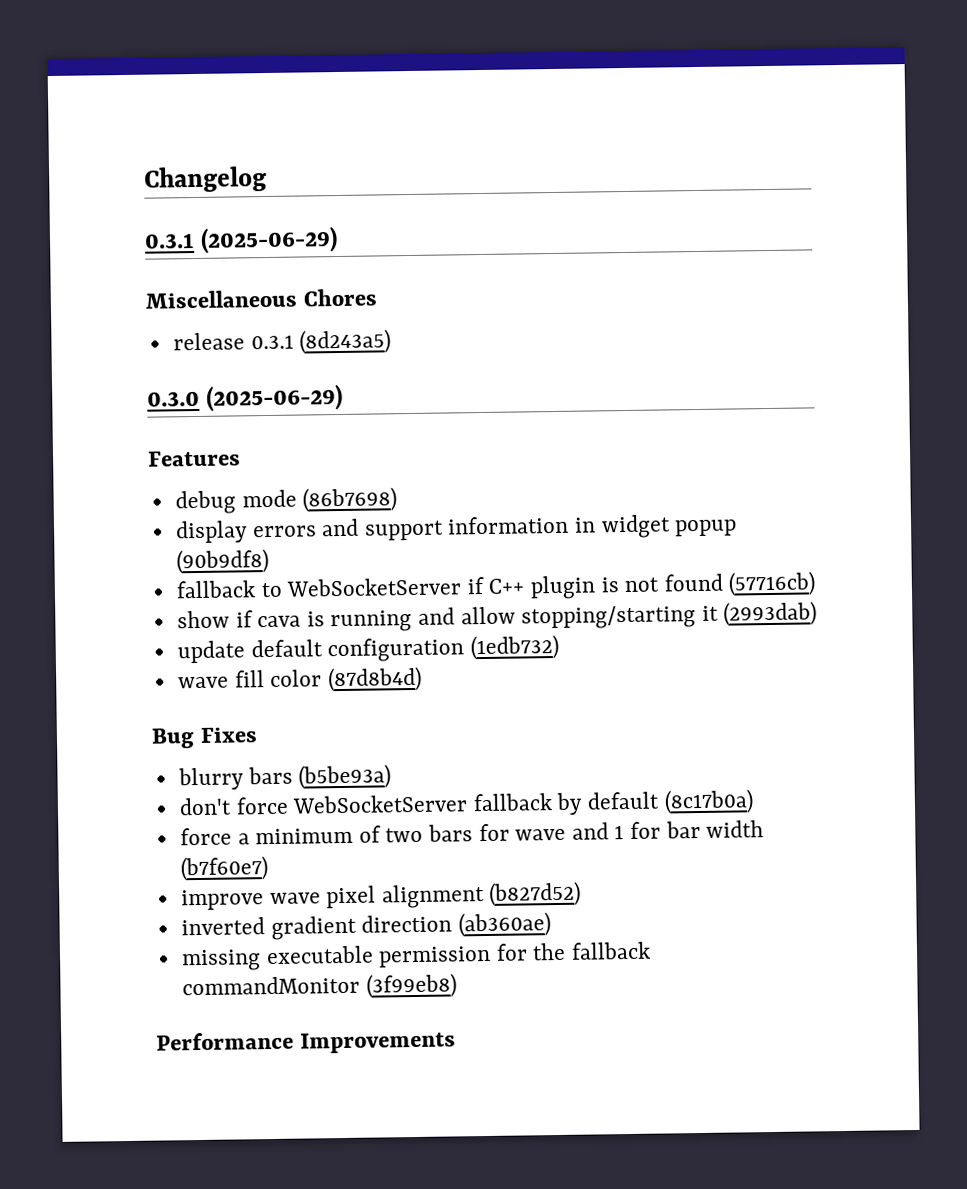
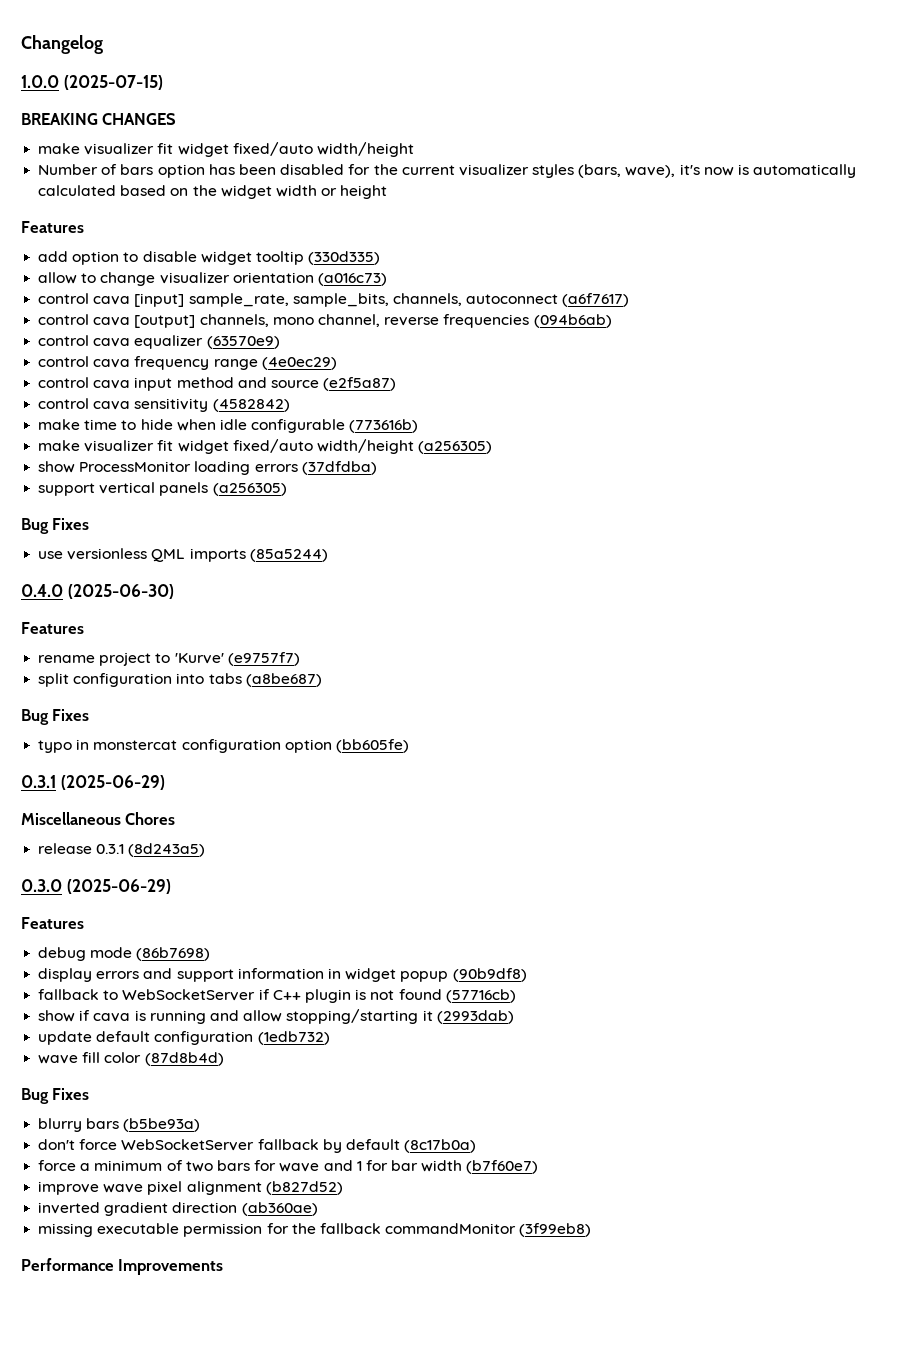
(267, 179) none -> [21,75,163,90] [21,113,177,125] [38,142,414,157] [38,164,857,178] [38,185,388,199] [21,221,84,233] [38,251,381,265] [38,272,387,286] [38,293,630,307] [38,314,612,328] [38,335,280,349] [38,356,337,370] [38,377,397,391] [38,398,290,412] [38,419,419,433] [38,439,493,454] [38,461,377,475] [38,482,287,496] [21,518,90,534] [38,548,328,562] [21,584,174,599] [21,622,84,634] [38,652,300,666] [38,673,322,687] [21,709,90,725] [38,739,409,753] // 1.0.0 (2025-07-15) // BREAKING CHANGES // make visualizer fit widget fixed/auto width/height // Number of bars option has been disabled for the current visualizer styles (bars, wave), it's now is automatically calculated based on the widget width or height // Features // add option to disable widget tooltip (330d335) // allow to change visualizer orientation (a016c73) // control cava [input] sample_rate, sample_bits, channels, autoconnect (a6f7617) // control cava [output] channels, mono channel, reverse frequencies (094b6ab) // control cava equalizer (63570e9) // control cava frequency range (4e0ec29) // control cava input method and source (e2f5a87) // control cava sensitivity (4582842) // make time to hide when idle configurable (773616b) // make visualizer fit widget fixed/auto width/height (a256305) // show ProcessMonitor loading errors (37dfdba) // support vertical panels (a256305) // Bug Fixes // use versionless QML imports (85a5244) // 0.4.0 (2025-06-30) // Features // rename project to 'Kurve' (e9757f7) // split configuration into tabs (a8be687) // Bug Fixes // typo in monstercat configuration option (bb605fe)

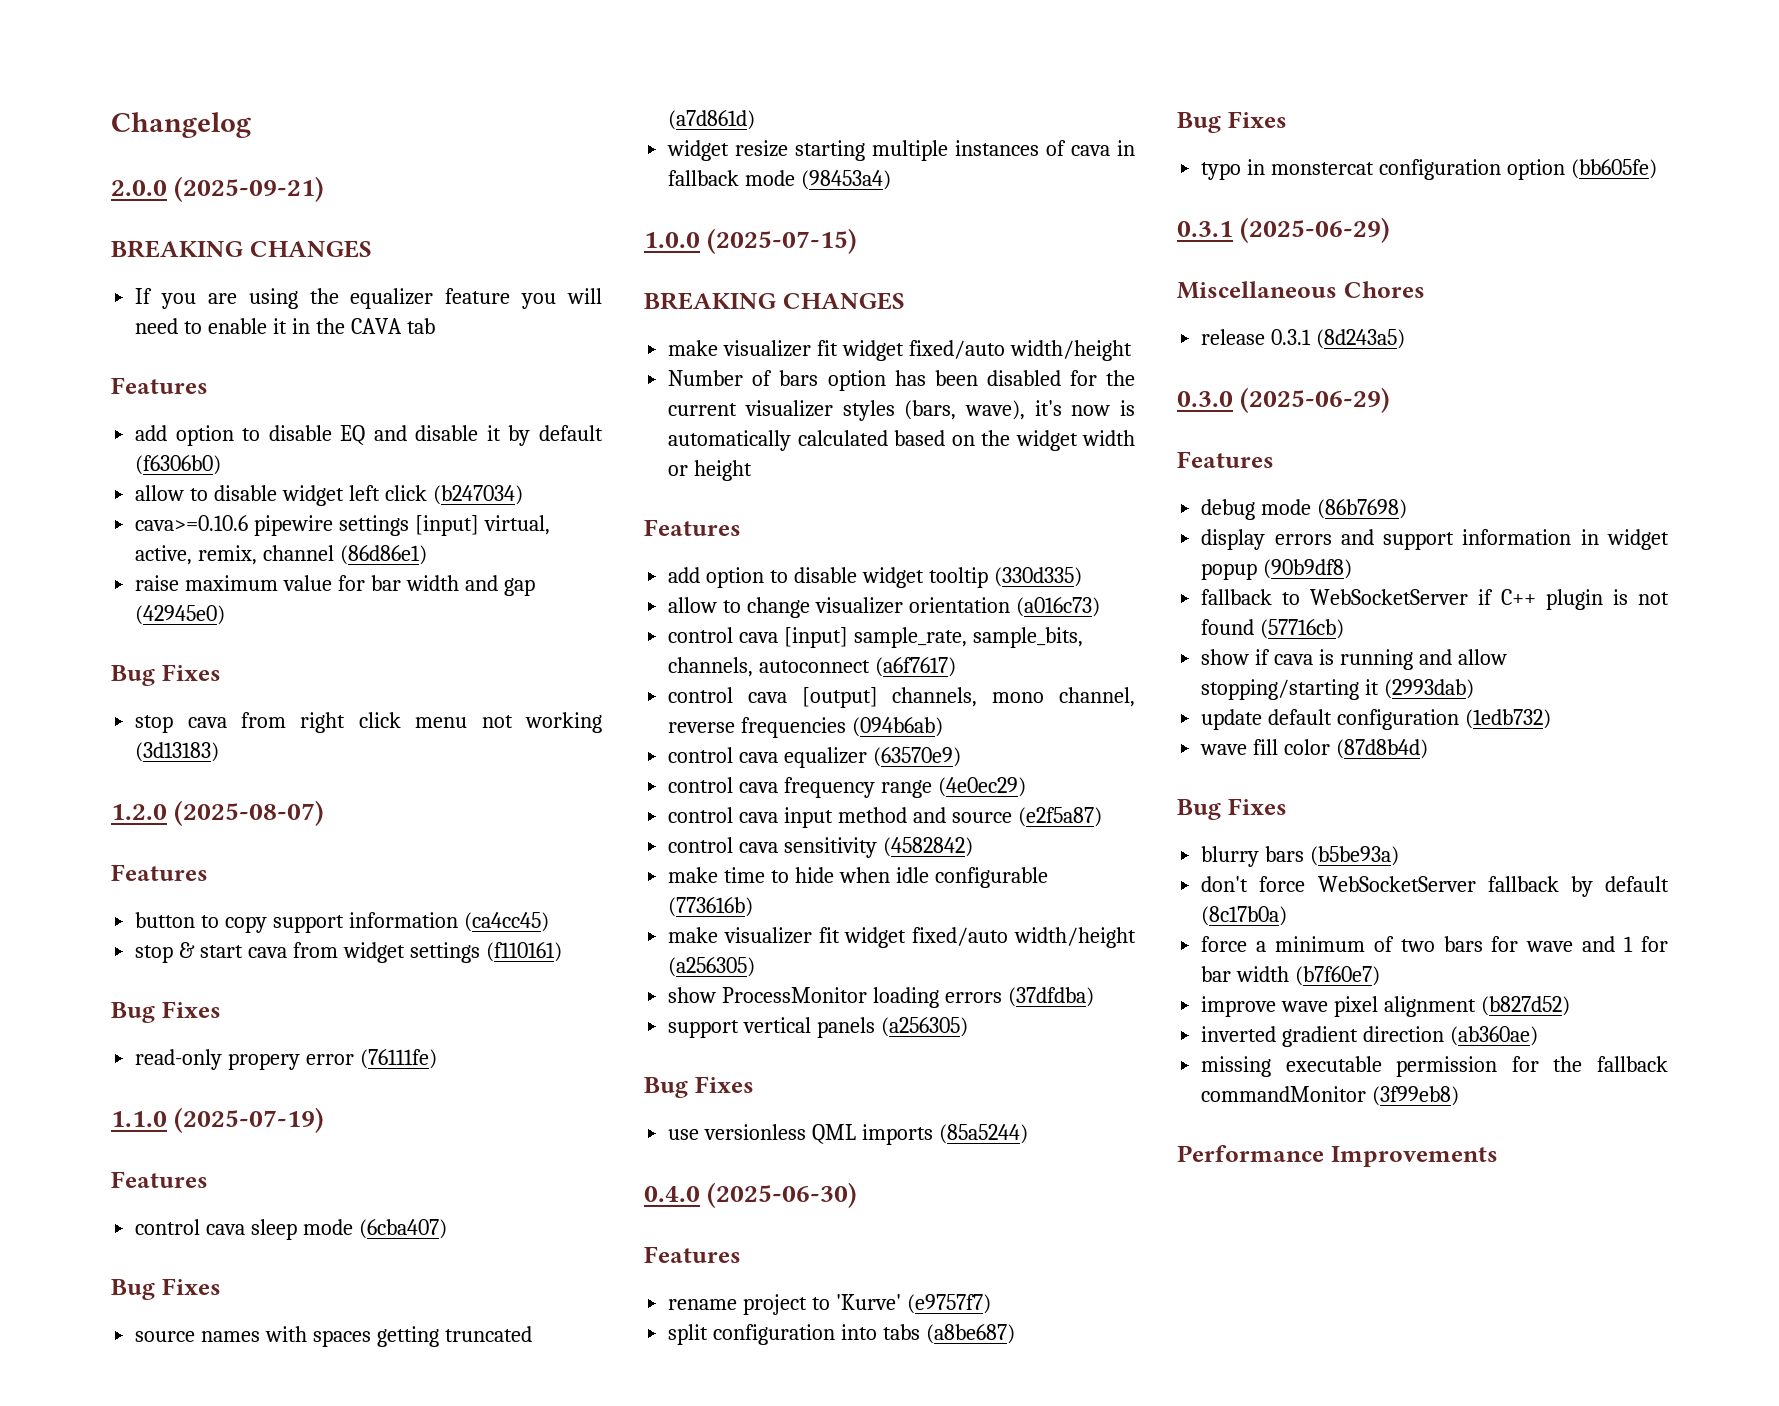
(103, 44) none -> [111,176,325,202] [111,240,372,258] [135,288,603,309] [135,318,435,334] [111,377,208,394] [135,425,604,446] [135,455,222,475] [135,485,523,506] [135,515,550,536] [135,545,428,565] [135,575,535,596] [135,605,226,625] [111,664,221,686] [135,712,602,733] [135,742,220,762] [111,800,325,826] [111,864,208,881] [135,912,549,933] [135,942,562,963] [111,1001,221,1023] [135,1049,438,1070] [111,1107,325,1133] [111,1171,208,1188] [135,1219,447,1240] [111,1278,221,1300] [135,1326,532,1347] [668,110,756,130] [667,140,1135,161] [668,170,892,190] // 2.0.0 (2025-09-21) // BREAKING CHANGES // If you are using the equalizer feature you will need to enable it in the CAVA tab // Features // add option to disable EQ and disable it by default (f6306b0) // allow to disable widget left click (b247034) // cava>=0.10.6 pipewire settings [input] virtual, active, remix, channel (86d86e1) // raise maximum value for bar width and gap (42945e0) // Bug Fixes // stop cava from right click menu not working (3d13183) // 1.2.0 (2025-08-07) // Features // button to copy support information (ca4cc45) // stop & start cava from widget settings (f110161) // Bug Fixes // read-only propery error (76111fe) // 1.1.0 (2025-07-19) // Features // control cava sleep mode (6cba407) // Bug Fixes // source names with spaces getting truncated (a7d861d) // widget resize starting multiple instances of cava in fallback mode (98453a4)

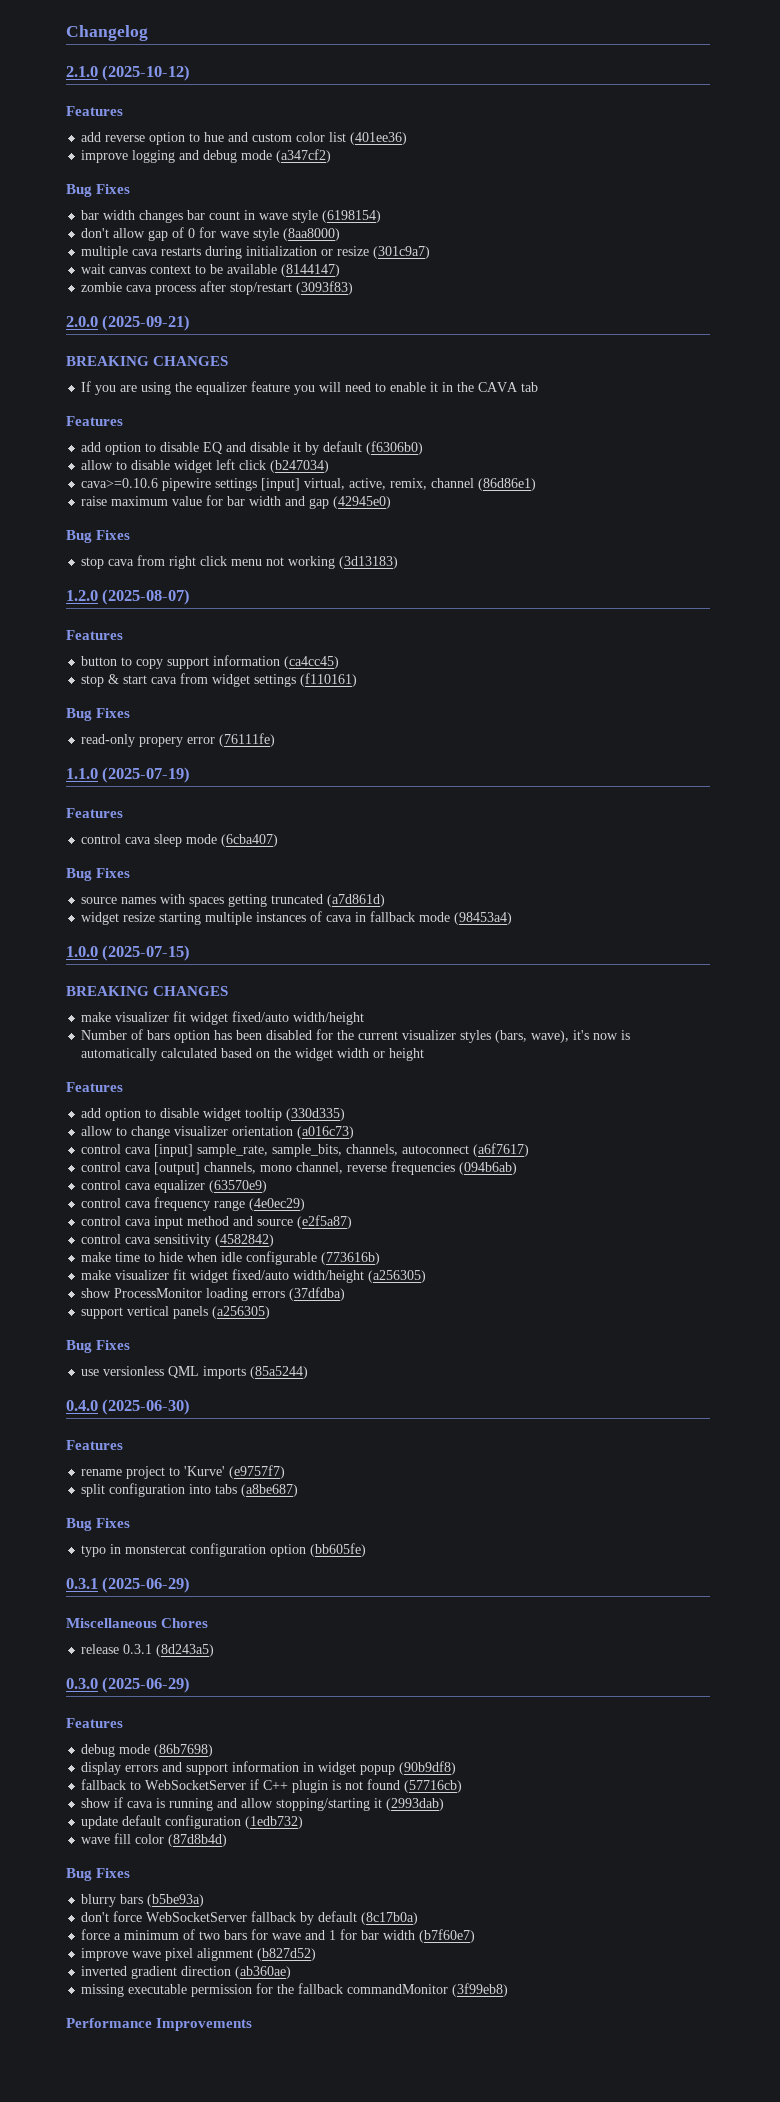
(251, 125) none -> [66,65,191,81] [66,106,123,116] [81,132,408,145] [81,149,332,163] [66,184,131,197] [81,210,382,223] [81,227,341,241] [81,246,431,259] [81,264,341,277] [81,281,354,295] // 2.1.0 (2025-10-12) // Features // add reverse option to hue and custom color list (401ee36) // improve logging and debug mode (a347cf2) // Bug Fixes // bar width changes bar count in wave style (6198154) // don't allow gap of 0 for wave style (8aa8000) // multiple cava restarts during initialization or resize (301c9a7) // wait canvas context to be available (8144147) // zombie cava process after stop/restart (3093f83)

